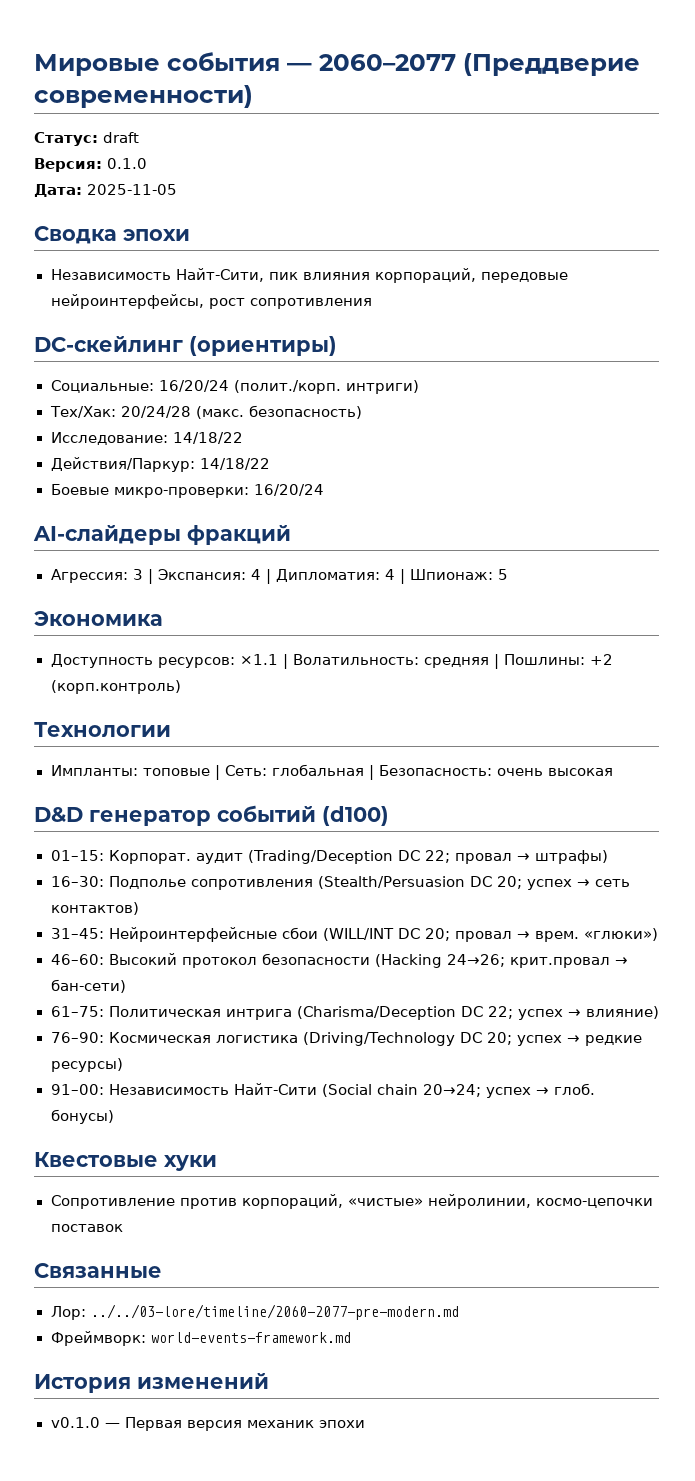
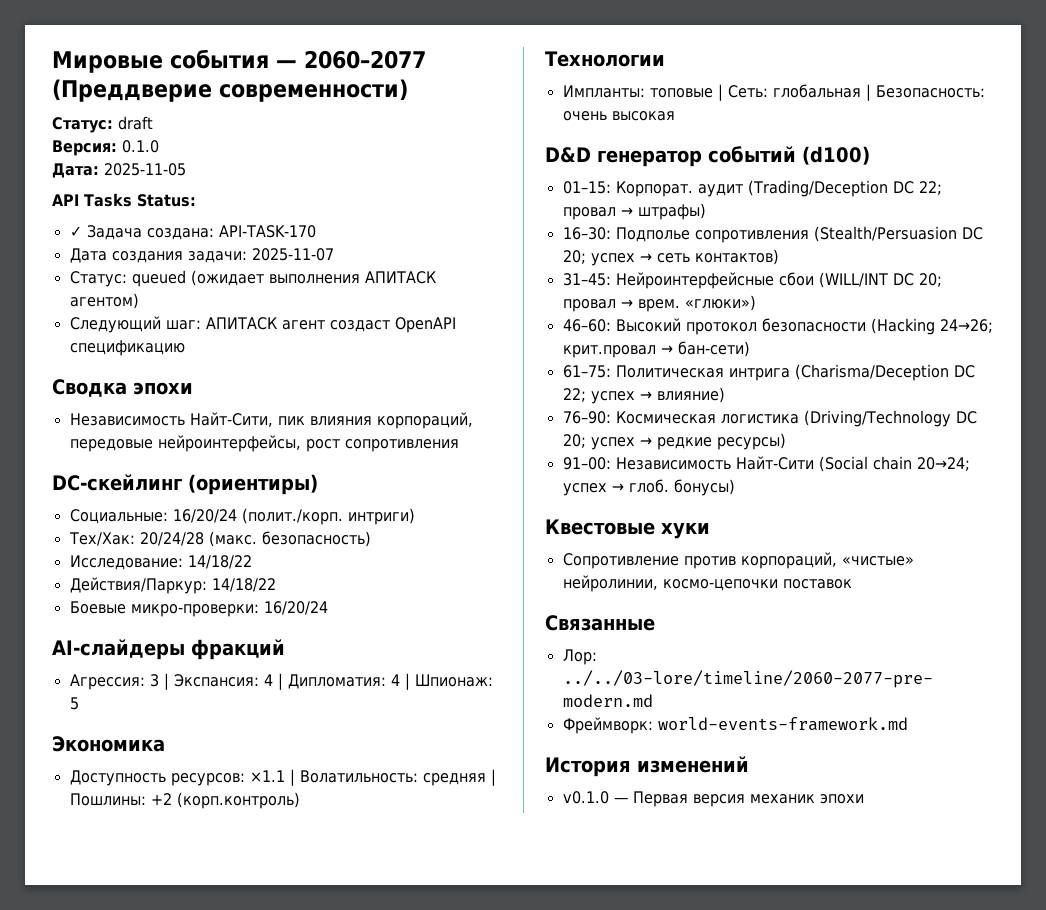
(177, 189) none -> [52,193,196,207] [69,225,316,240] [69,248,334,263] [69,270,436,287] [69,293,139,309] [69,316,456,333] [69,340,185,356] // API Tasks Status: // ✓ Задача создана: API-TASK-170 // Дата создания задачи: 2025-11-07 // Статус: queued (ожидает выполнения АПИТАСК агентом) // Следующий шаг: АПИТАСК агент создаст OpenAPI спецификацию

